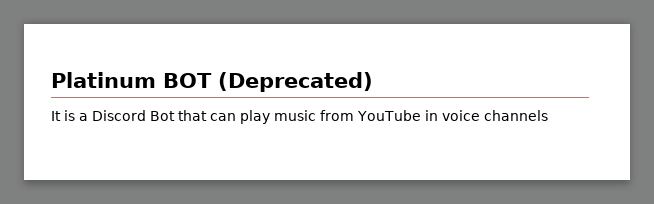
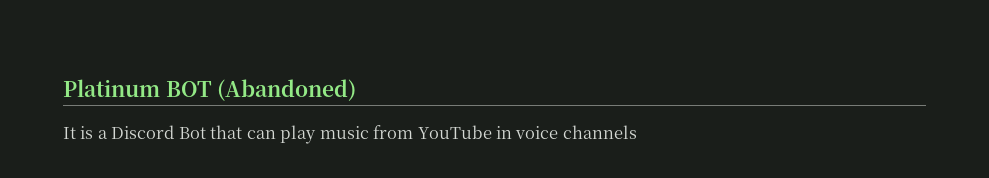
[218,72,373,92] (Deprecated) -> [217,79,357,101] (Abandoned)

